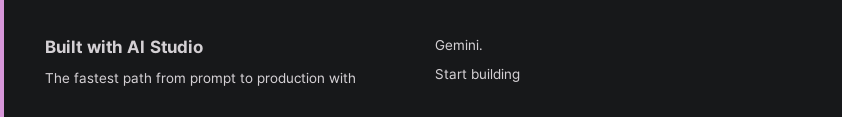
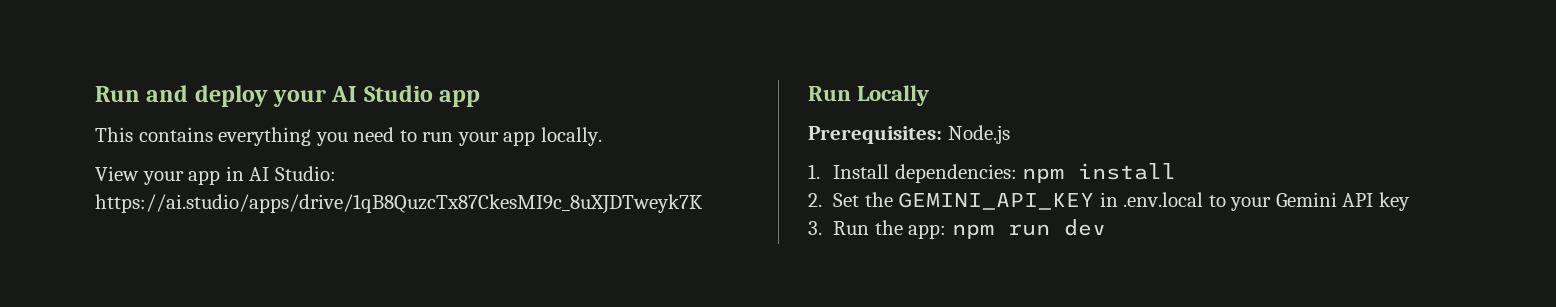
[45,39,204,54] [45,72,356,86] [435,39,483,51] [435,68,520,82] Built with AI Studio // The fastest path from prompt to production with Gemini. // Start building -> [95,85,481,107] [95,127,602,146] [95,166,336,185] [95,194,703,214] [808,85,930,106] [808,125,1010,144] [808,163,1177,183] [808,192,1410,211] [808,219,1106,239] Run and deploy your AI Studio app // This contains everything you need to run your app locally. // View your app in AI Studio: https://ai.studio/apps/drive/1qB8QuzcTx87CkesMI9c_8uXJDTweyk7K // Run Locally // Prerequisites: Node.js // 1. Install dependencies: npm install // 2. Set the GEMINI_API_KEY in .env.local to your Gemini API key // 3. Run the app: npm run dev

